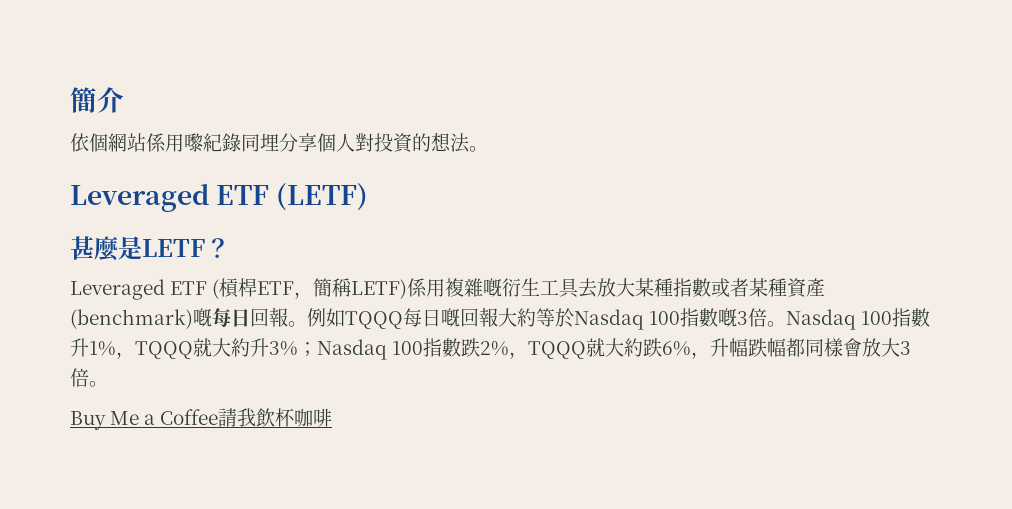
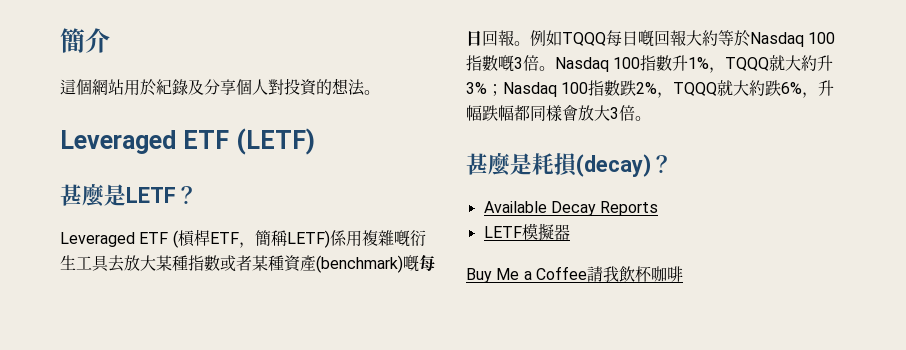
[70,133,279,152] 依個網站係用嚟紀錄同埋 -> [60,79,204,96] 這個網站用於紀錄及
(108, 384) none -> [466,153,673,177] [483,201,659,216] [483,223,570,240] // 甚麼是耗損(decay)？ // Available Decay Reports // LETF模擬器

